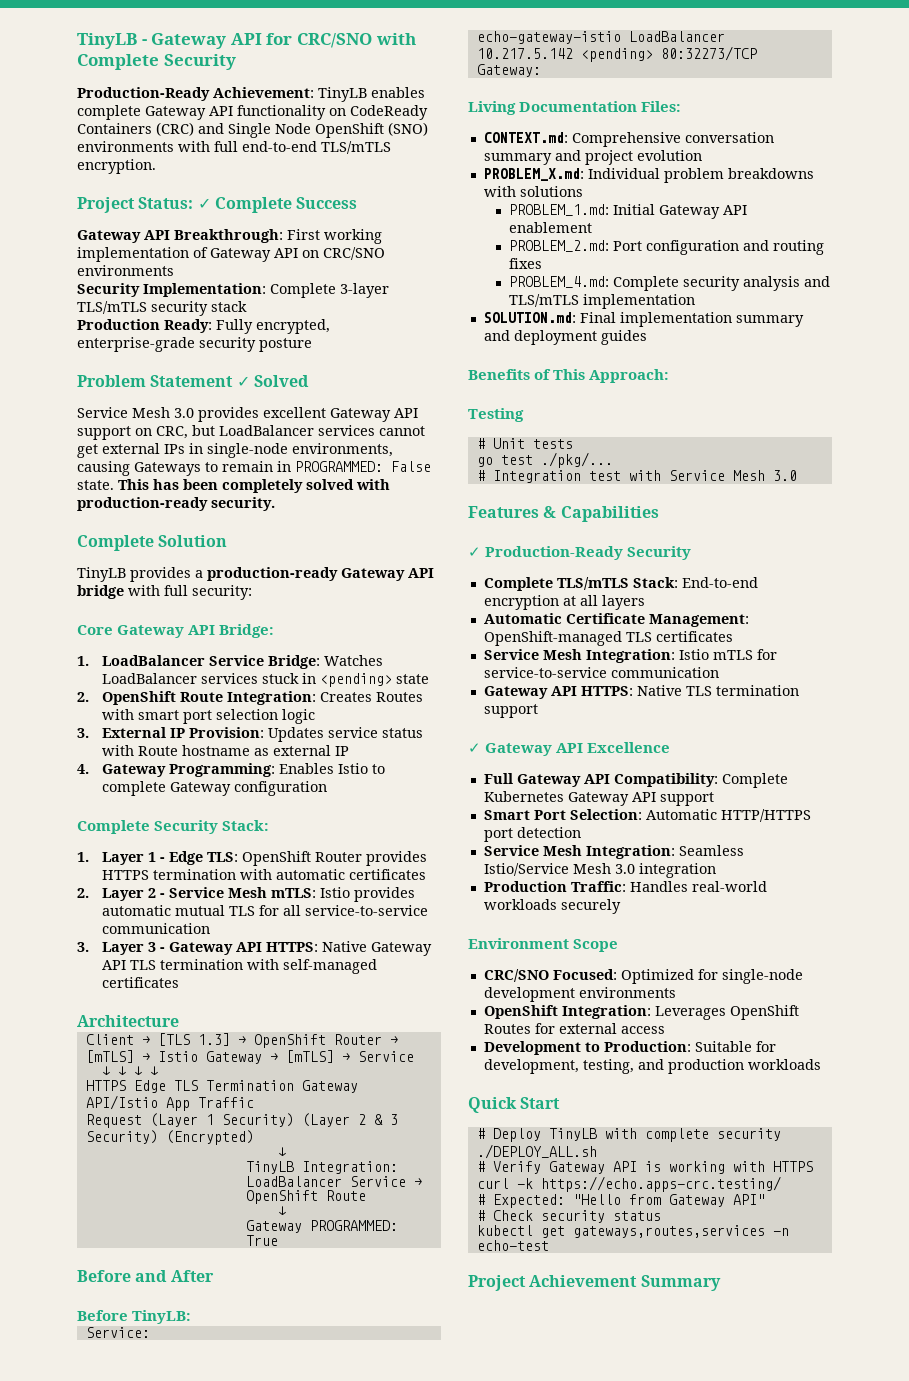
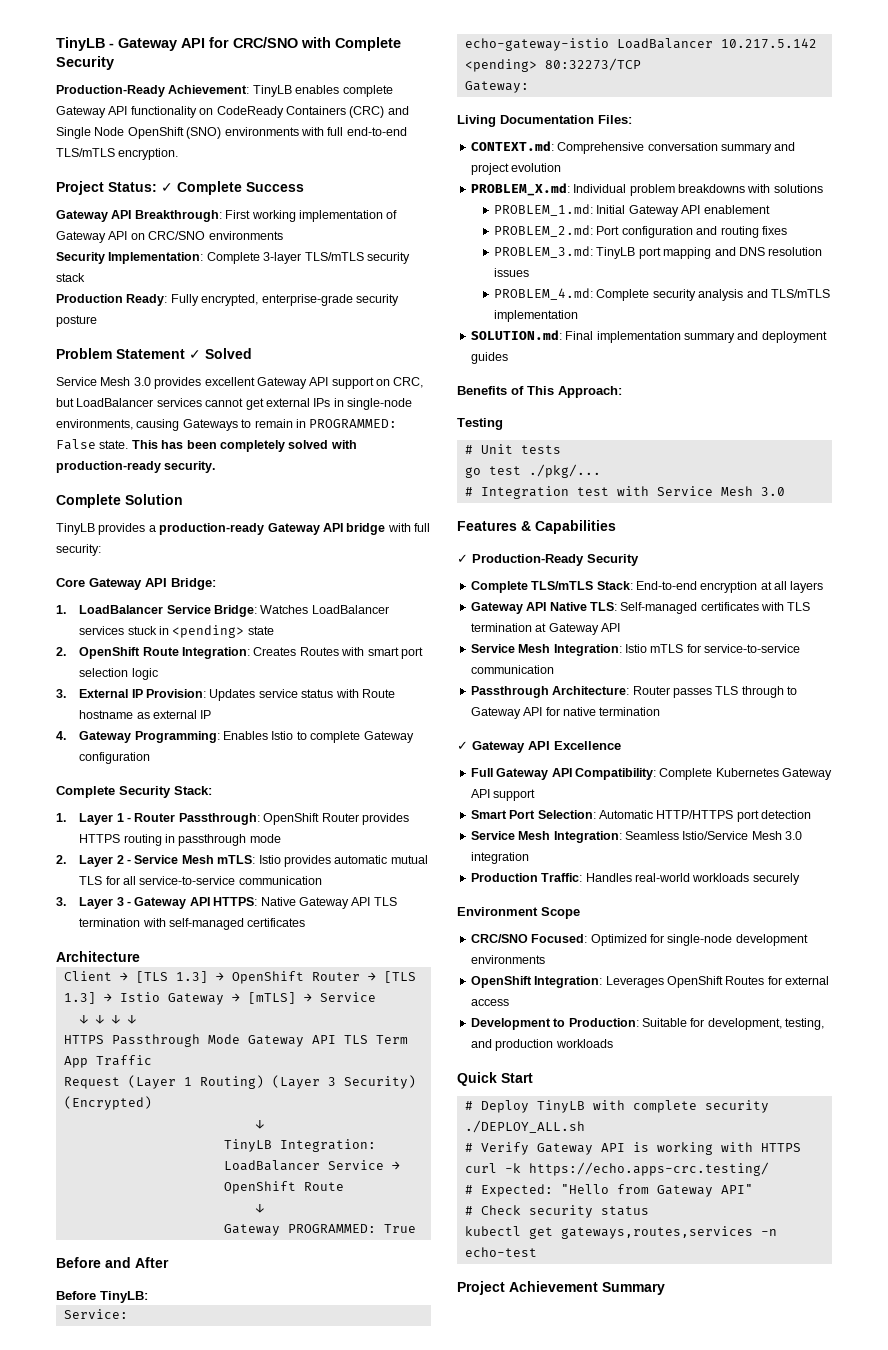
[168,851,238,865] Edge TLS: -> [134,813,260,825] Router Passthrough:
[152,869,426,880] termination with automatic certificates -> [123,834,281,846] routing in passthrough mode
[85,1050,134,1063] [mTLS] -> [383,971,416,983] [63,992,96,1004] [TLS 1.3]
[133,1080,358,1093] [85,1095,158,1110] Edge TLS Termination Gateway API/Istio -> [111,1034,408,1047] Passthrough Mode Gateway API TLS Term
[221,1113,383,1127] Security) (Layer 2 & -> [199,1075,320,1089] Routing) (Layer
(542, 263) none -> [494,246,823,259] [494,268,530,277] // PROBLEM_3.md: TinyLB port mapping and DNS resolution issues
[483,613,749,627] [483,631,733,646] Automatic Certificate Management: OpenShift-managed TLS certificates -> [470,602,811,614] [470,623,620,635] Gateway API Native TLS: Self-managed certificates with TLS termination at Gateway API
[483,685,799,699] [483,704,538,718] Gateway API HTTPS: Native TLS termination support -> [470,686,797,698] [470,707,661,719] Passthrough Architecture: Router passes TLS through to Gateway API for native termination

